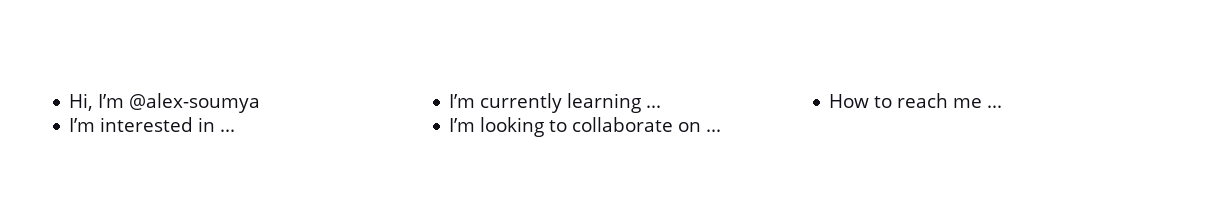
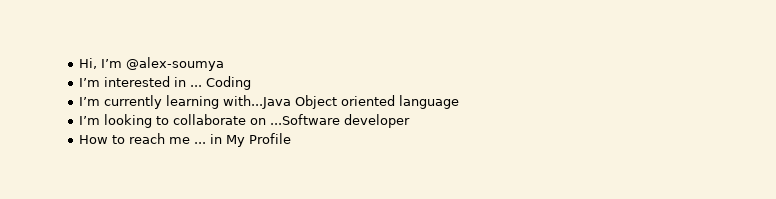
(236, 130) none -> [205,76,251,90] Coding
[646,105,662,108] ... -> [222,95,459,109] with...Java Object oriented language
[706,129,722,132] ... -> [269,114,410,128] ...Software developer
(1003, 106) none -> [209,133,291,147] in My Profile

